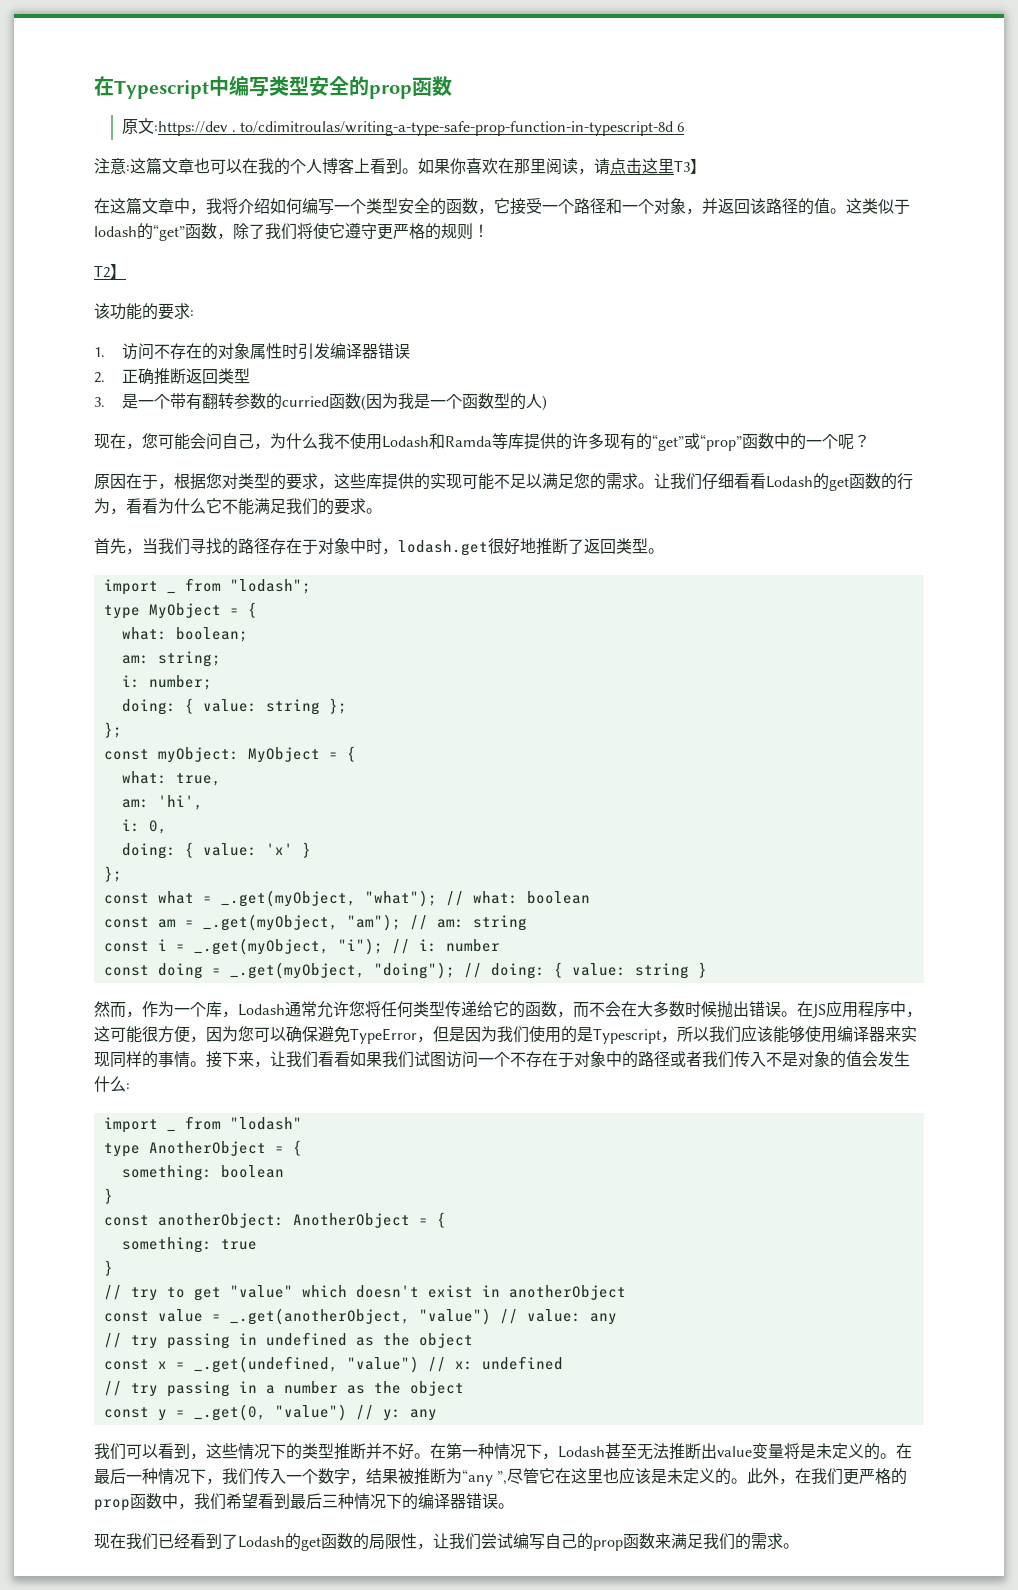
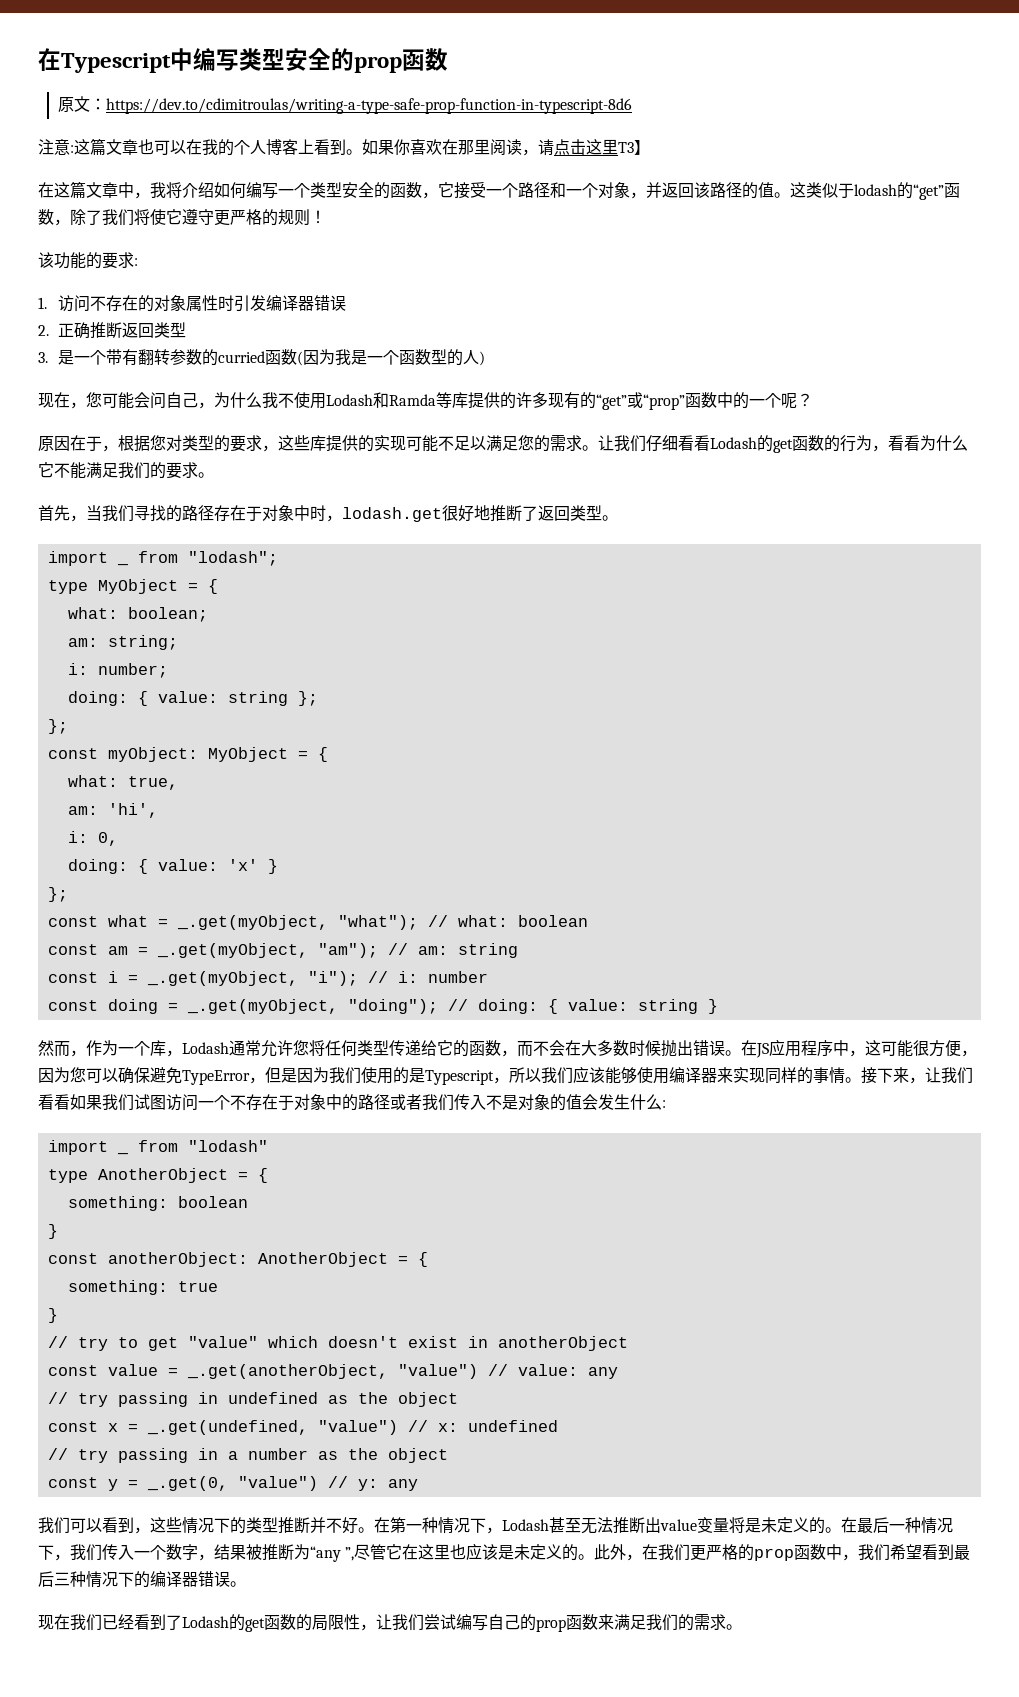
[154,121,685,136] :https://dev . to/cdimitroulas/writing-a-type-safe-prop-function-in-typescript-8d 6 -> [90,98,633,114] ：https://dev.to/cdimitroulas/writing-a-type-safe-prop-function-in-typescript-8d6
[94,264,126,279] // T2】 -> (326, 217) none

